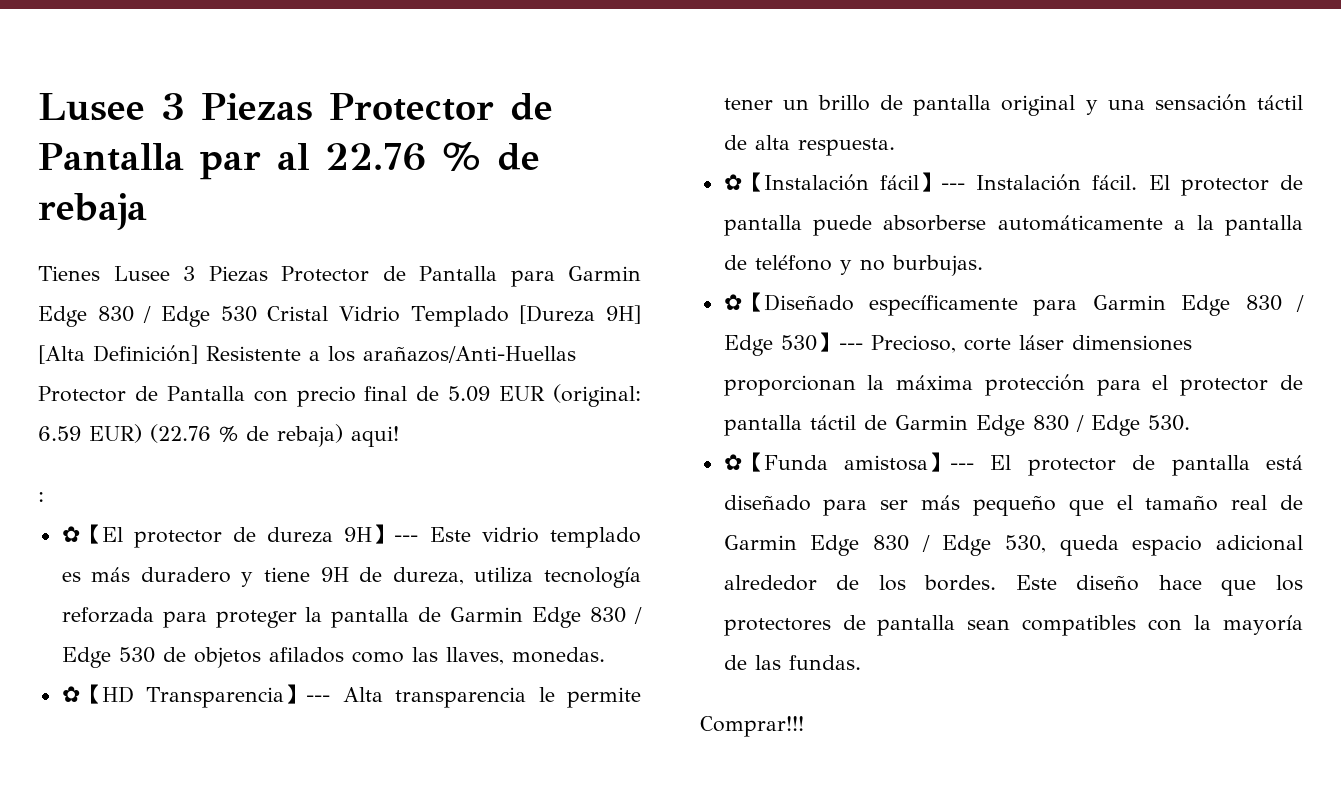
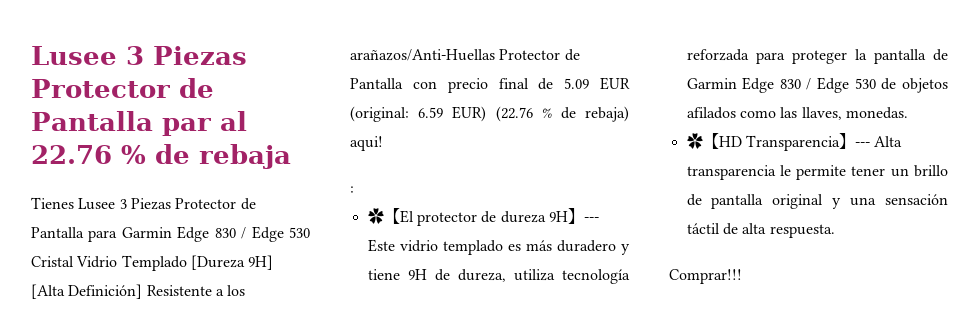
[723,172,1303,196] [723,215,1303,236] [723,255,983,276] [723,292,1304,316] [723,332,1192,356] [723,374,1303,396] [723,415,1190,436] [723,452,1303,476] [723,495,1303,516] [723,535,1303,556] [723,575,1303,596] [723,615,1303,636] [723,655,861,670] // ✿【Instalación fácil】--- Instalación fácil. El protector de pantalla puede absorberse automáticamente a la pantalla de teléfono y no burbujas. // ✿【Diseñado específicamente para Garmin Edge 830 / Edge 530】--- Precioso, corte láser dimensiones proporcionan la máxima protección para el protector de pantalla táctil de Garmin Edge 830 / Edge 530. // ✿【Funda amistosa】--- El protector de pantalla está diseñado para ser más pequeño que el tamaño real de Garmin Edge 830 / Edge 530, queda espacio adicional alrededor de los bordes. Este diseño hace que los protectores de pantalla sean compatibles con la mayoría de las fundas. -> (835, 231) none

